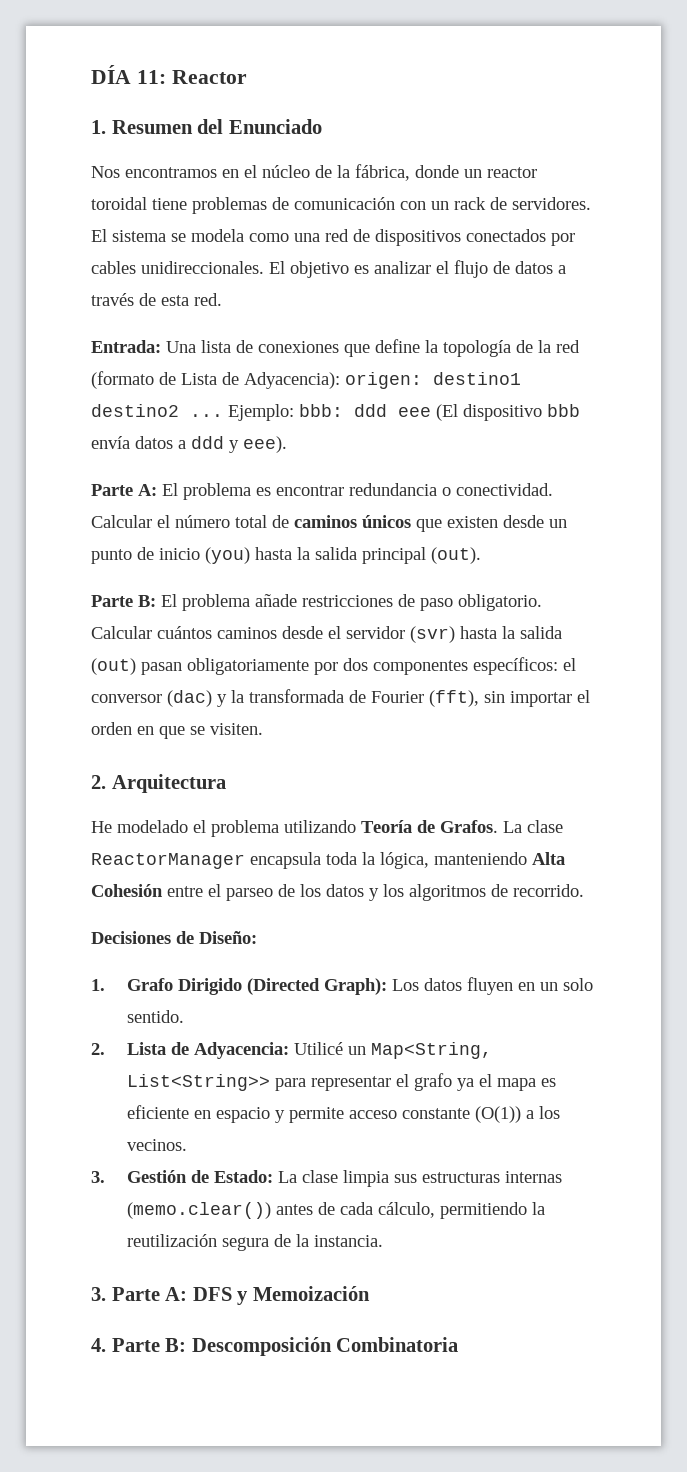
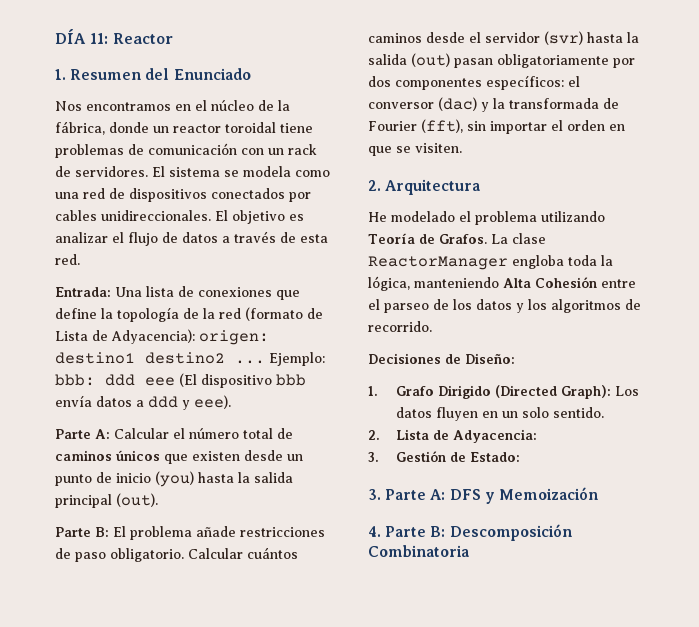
[162,483,553,500] El problema es encontrar redundancia o conectividad. -> (110, 434) none
[250,852,321,869] encapsula -> [512,255,564,269] engloba
[294,1042,493,1059] [127,1073,557,1091] [127,1105,561,1123] [127,1139,188,1151] [91,1170,563,1187] [127,1202,546,1219] [127,1234,384,1251] Utilicé un Map<String, List<String>> para representar el grafo ya el mapa es eficiente en espacio y permite acceso constante (O(1)) a los vecinos. // 3. Gestión de Estado: La clase limpia sus estructuras internas (memo.clear()) antes de cada cálculo, permitiendo la reutilización segura de la instancia. -> [368,451,520,462] // 3. Gestión de Estado:

